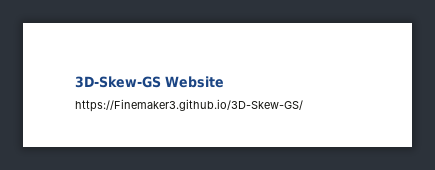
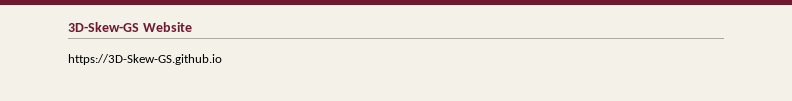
[75,99,303,112] https://Finemaker3.github.io/3D-Skew-GS/ -> [68,54,222,65] https://3D-Skew-GS.github.io

